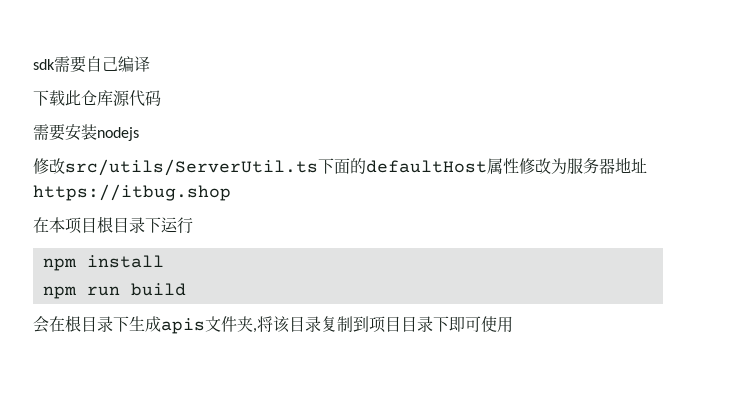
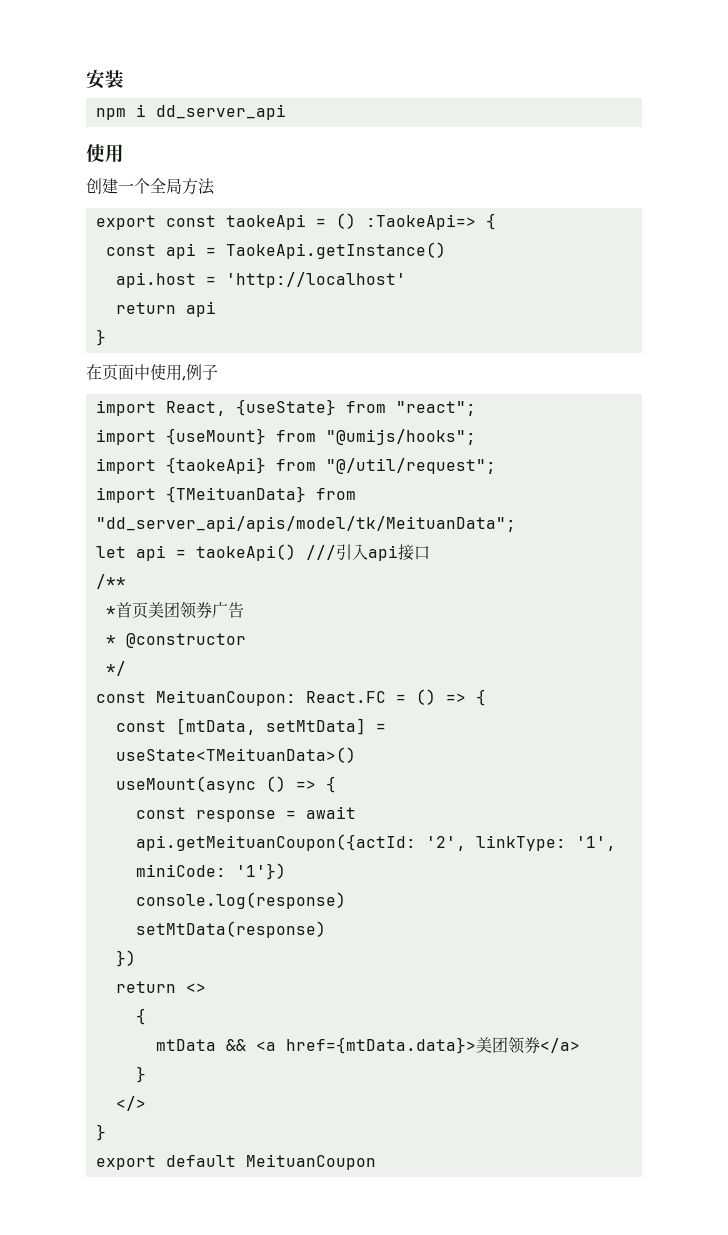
[33,56,150,73] [33,90,161,107] [33,124,139,141] [33,157,647,176] [33,184,231,201] [33,216,193,234] [42,255,164,271] [42,283,186,299] [33,315,513,334] sdk需要自己编译 // 下载此仓库源代码 // 需要安装nodejs // 修改src/utils/ServerUtil.ts下面的defaultHost属性修改为服务器地址https://itbug.shop // 在本项目根目录下运行 // npm install // npm run build // 会在根目录下生成apis文件夹,将该目录复制到项目目录下即可使用 -> [86,69,124,89] [95,104,286,120] [86,144,124,163] [86,178,215,195] [95,213,496,230] [105,242,446,259] [115,272,406,288] [115,301,216,317] [95,329,106,346] [86,364,218,381] [95,399,476,416] [95,428,476,445] [95,457,496,474] [95,486,356,503] [95,516,516,532] [95,544,430,561] [95,574,126,589] [105,602,244,619] [105,633,246,648] [105,661,126,676] [95,689,486,706] [115,718,386,735] [115,747,356,763] [115,776,336,793] [135,806,356,822] [135,834,616,851] [135,863,286,880] [135,892,346,909] [135,921,326,938] [115,950,136,967] [115,981,206,993] [135,1008,146,1025] [155,1037,580,1054] [135,1066,146,1083] [115,1096,146,1111] [95,1124,106,1141] [95,1154,376,1170] 安装 // npm i dd_server_api // 使用 // 创建一个全局方法 // export const taokeApi = () :TaokeApi=> { // const api = TaokeApi.getInstance() // api.host = 'http://localhost' // return api // } // 在页面中使用,例子 // import React, {useState} from "react"; // import {useMount} from "@umijs/hooks"; // import {taokeApi} from "@/util/request"; // import {TMeituanData} from "dd_server_api/apis/model/tk/MeituanData"; // let api = taokeApi() ///引入api接口 // /** // *首页美团领券广告 // * @constructor // */ // const MeituanCoupon: React.FC = () => { // const [mtData, setMtData] = useState<TMeituanData>() // useMount(async () => { // const response = await api.getMeituanCoupon({actId: '2', linkType: '1', miniCode: '1'}) // console.log(response) // setMtData(response) // }) // return <> // { // mtData && <a href={mtData.data}>美团领券</a> // } // </> // } // export default MeituanCoupon

